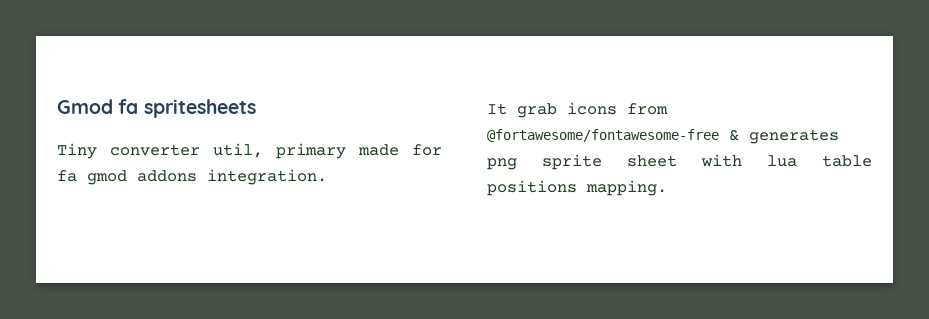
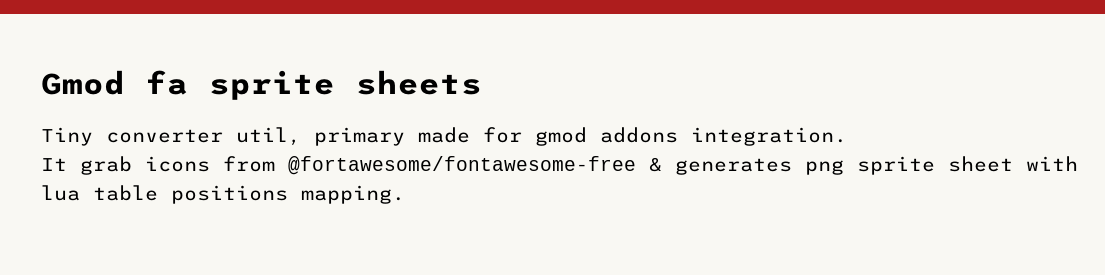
[143,99,256,118] spritesheets -> [209,70,482,100] sprite sheets
[57,170,77,182] fa -> (522, 135) none

